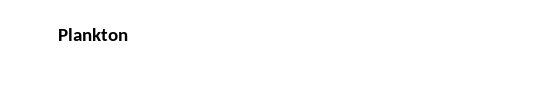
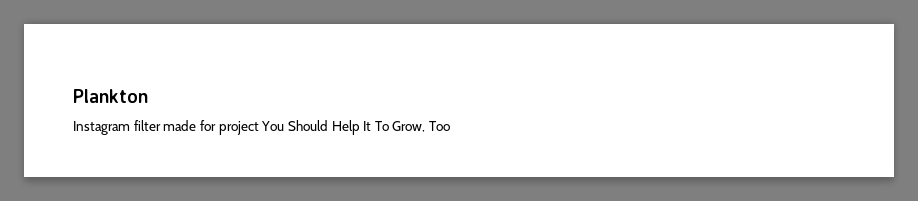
(128, 34) none -> [73,120,451,135] // Instagram filter made for project You Should Help It To Grow, Too

